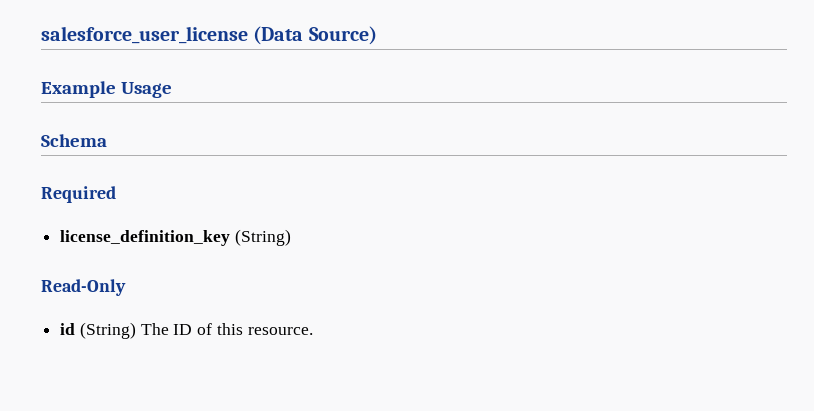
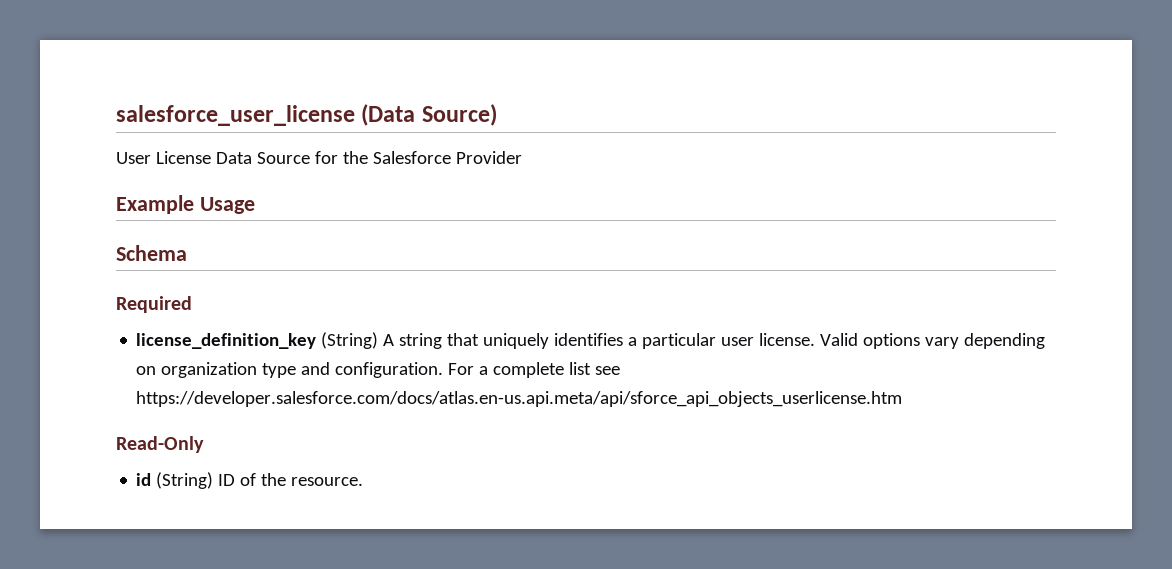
(377, 35) none -> [116,151,522,164] // User License Data Source for the Salesforce Provider
(291, 237) none -> [383,333,1046,349] [136,362,621,378] [136,391,903,407] A string that uniquely identifies a particular user license. Valid options vary depending on organization type and configuration. For a complete list see https://developer.salesforce.com/docs/atlas.en-us.api.meta/api/sforce_api_objects_userlicense.htm
[140,323,169,335] The -> (214, 480) none
[216,323,243,335] this -> [261,473,287,486] the

